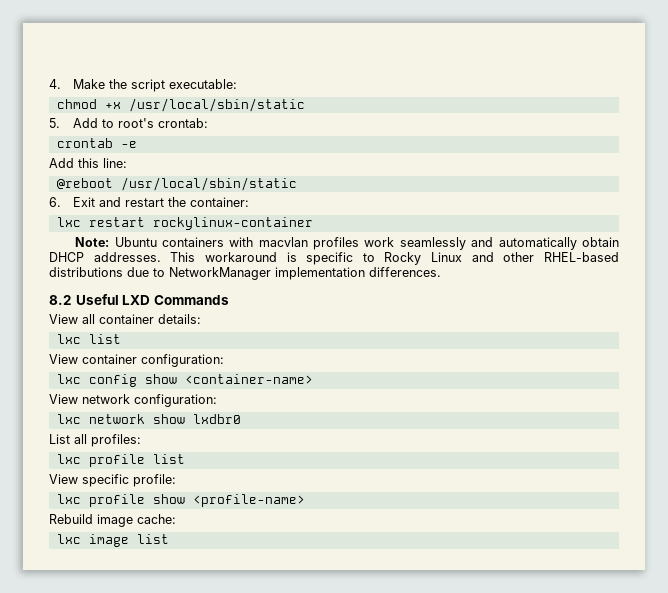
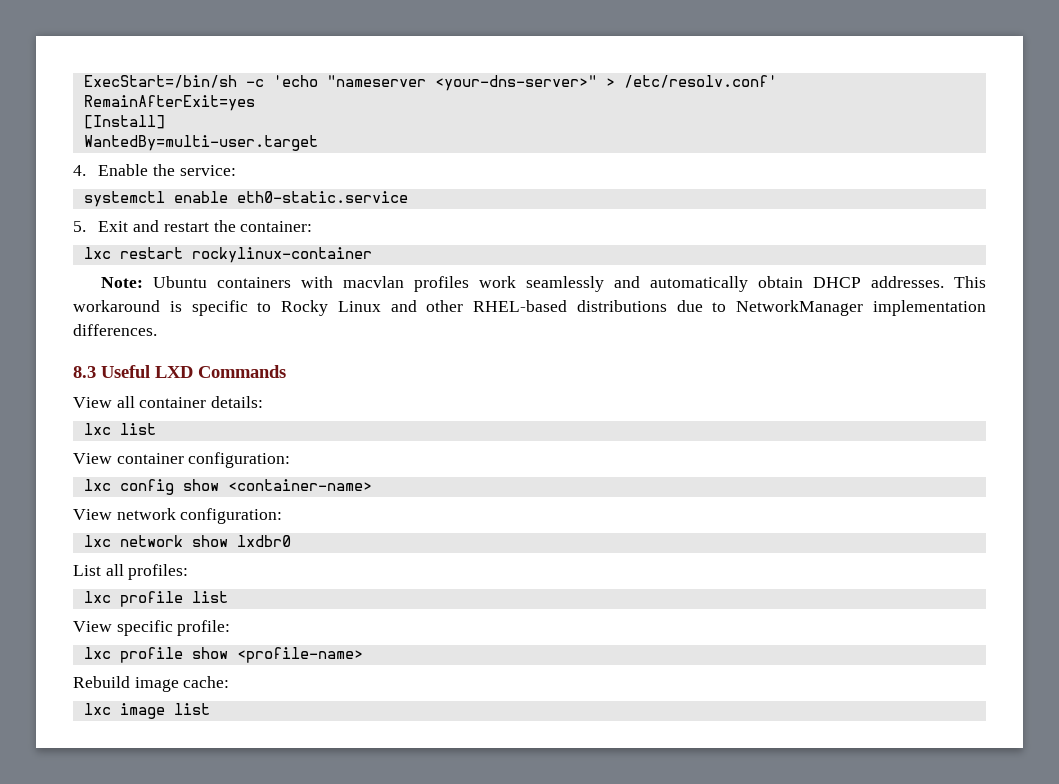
[49,79,238,92] [56,98,305,112] [49,118,209,128] [56,138,137,148] [49,158,127,168] [56,177,297,191] [49,197,61,207] 4. Make the script executable: // chmod +x /usr/local/sbin/static // 5. Add to root's crontab: // crontab -e // Add this line: // @reboot /usr/local/sbin/static // 6. -> [83,75,777,91] [83,95,255,111] [83,115,165,129] [83,135,318,151] [73,164,236,176] [83,191,408,207] [73,221,86,232] ExecStart=/bin/sh -c 'echo "nameserver <your-dns-server>" > /etc/resolv.conf' // RemainAfterExit=yes // [Install] // WantedBy=multi-user.target // 4. Enable the service: // systemctl enable eth0-static.service // 5.
[49,295,72,305] 8.2 -> [73,366,96,378] 8.3

